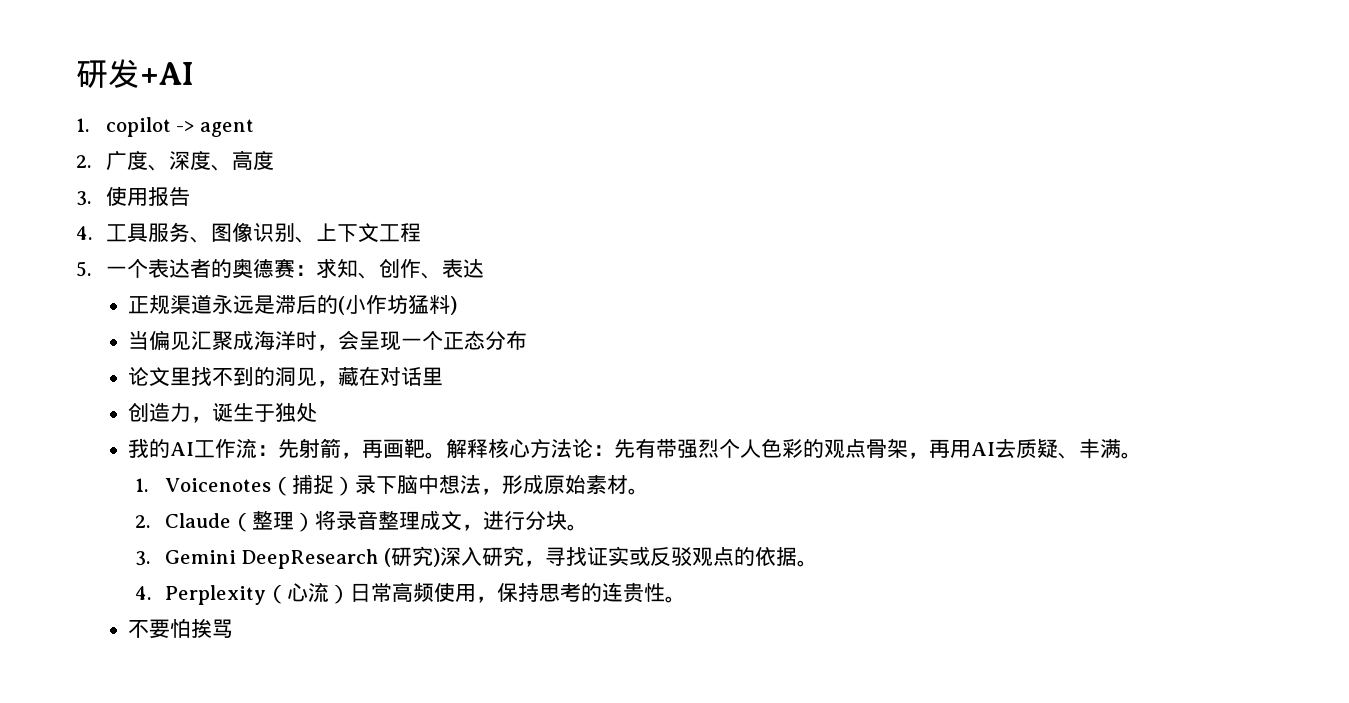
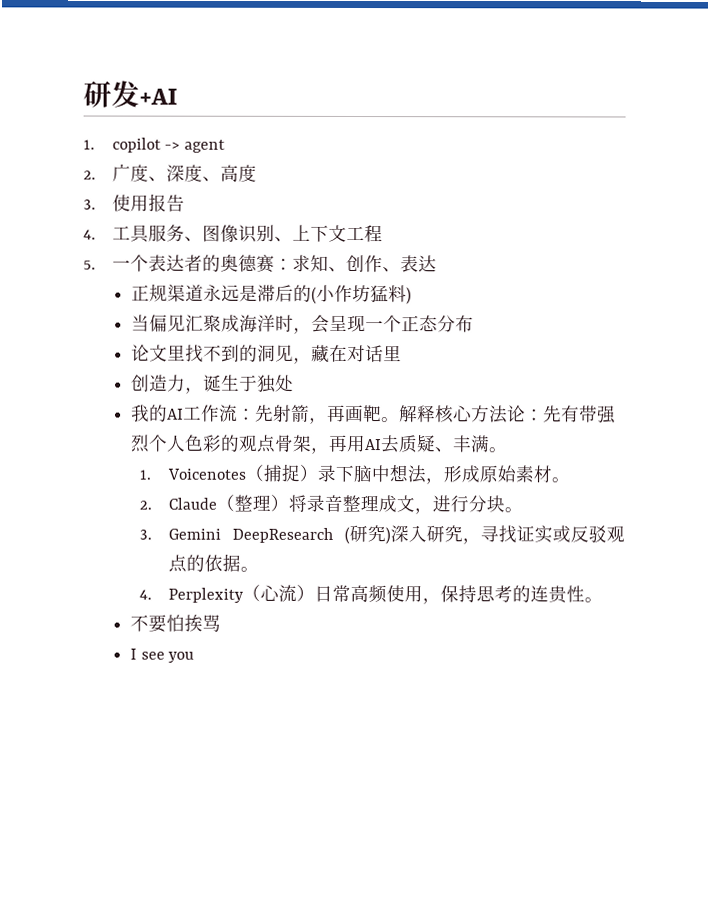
(234, 628) none -> [129,648,195,663] // I see you

